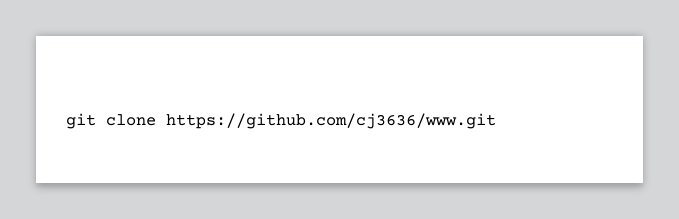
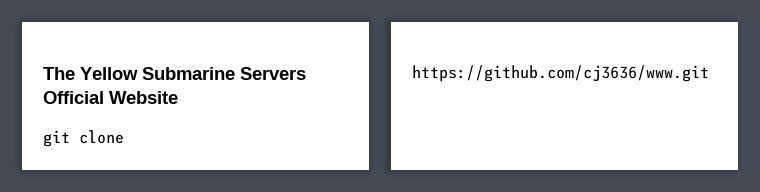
(66, 121) none -> [43,67,306,80] [43,91,178,104] The Yellow Submarine Servers Official Website //

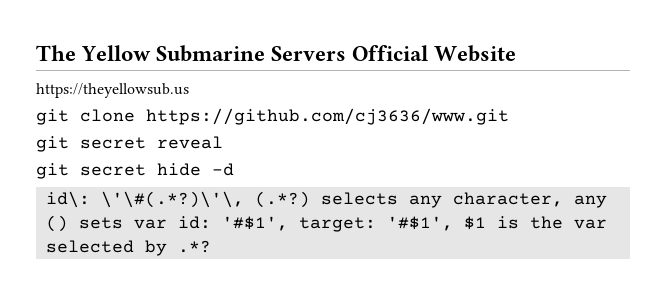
(178, 97) none -> [36,83,189,98] // https://theyellowsub.us
(709, 73) none -> [36,136,223,152] [36,163,234,179] [45,191,607,208] [45,215,607,232] [45,240,211,256] // git secret reveal // git secret hide -d // id\: \'\#(.*?)\'\, (.*?) selects any character, any () sets var id: '#$1', target: '#$1', $1 is the var selected by .*?

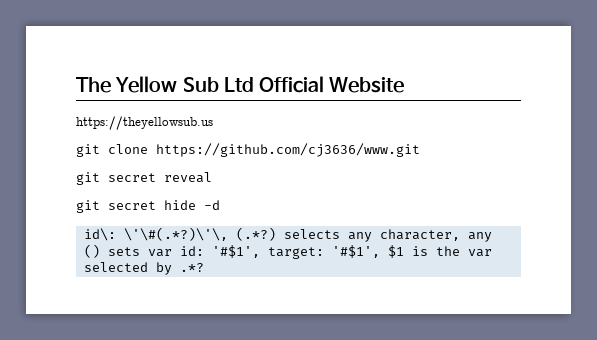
[156,45,347,62] Submarine Servers -> [182,77,254,92] Sub Ltd

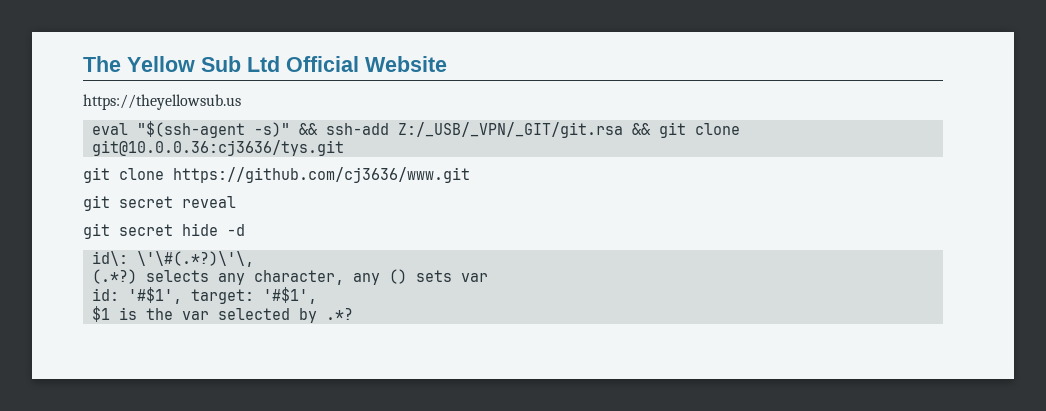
(213, 123) none -> [92,121,741,138] [92,140,345,156] // eval "$(ssh-agent -s)" && ssh-add Z:/_USB/_VPN/_GIT/git.rsa && git clone git@10.0.0.36:cj3636/tys.git
(228, 234) none -> (255, 259) //
(172, 253) none -> (489, 277) //
(380, 251) none -> (318, 295) //

